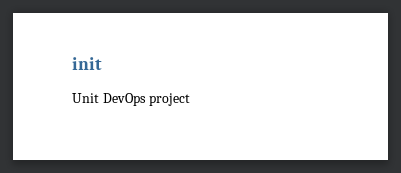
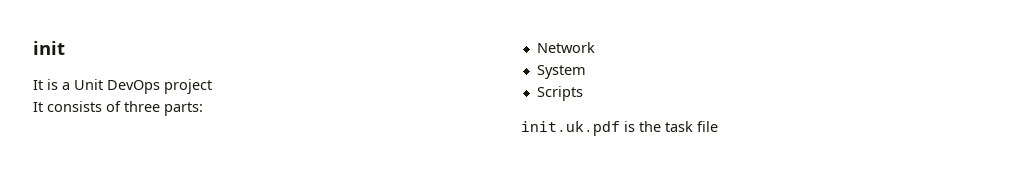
(102, 63) none -> [33,79,70,90] It is a
(190, 99) none -> [33,101,203,116] [536,42,595,53] [536,65,586,79] [536,86,583,101] [521,121,718,136] // It consists of three parts: // Network // System // Scripts // init.uk.pdf is the task file

